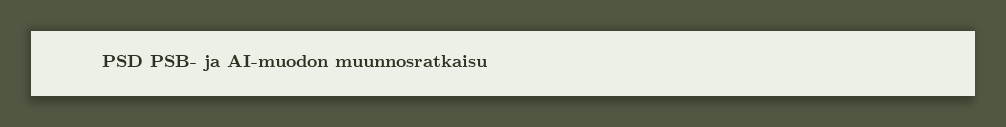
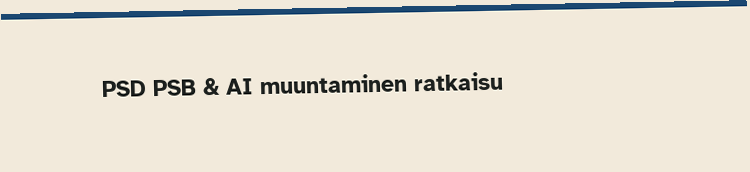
[150,54,488,71] PSB- ja AI-muodon muunnosratkaisu -> [152,71,504,97] PSB & AI muuntaminen ratkaisu

